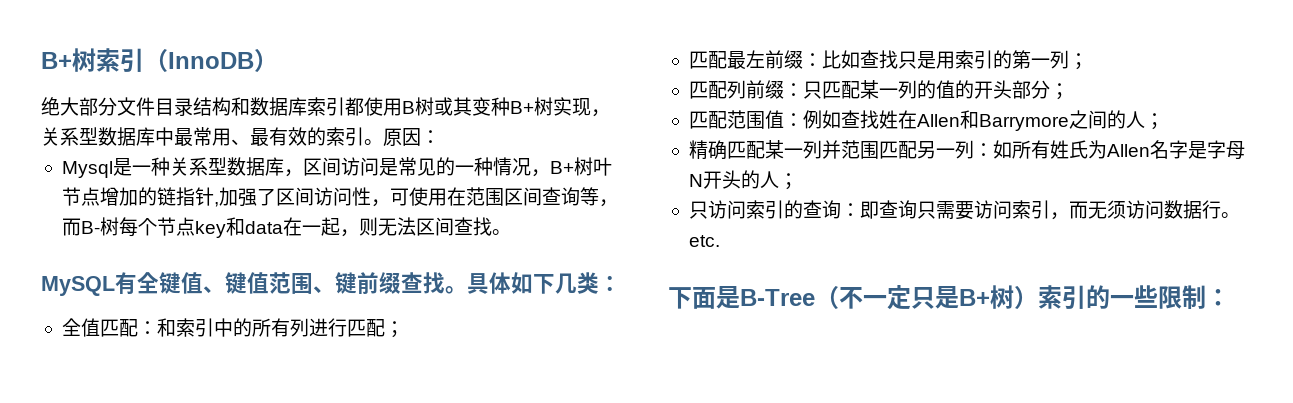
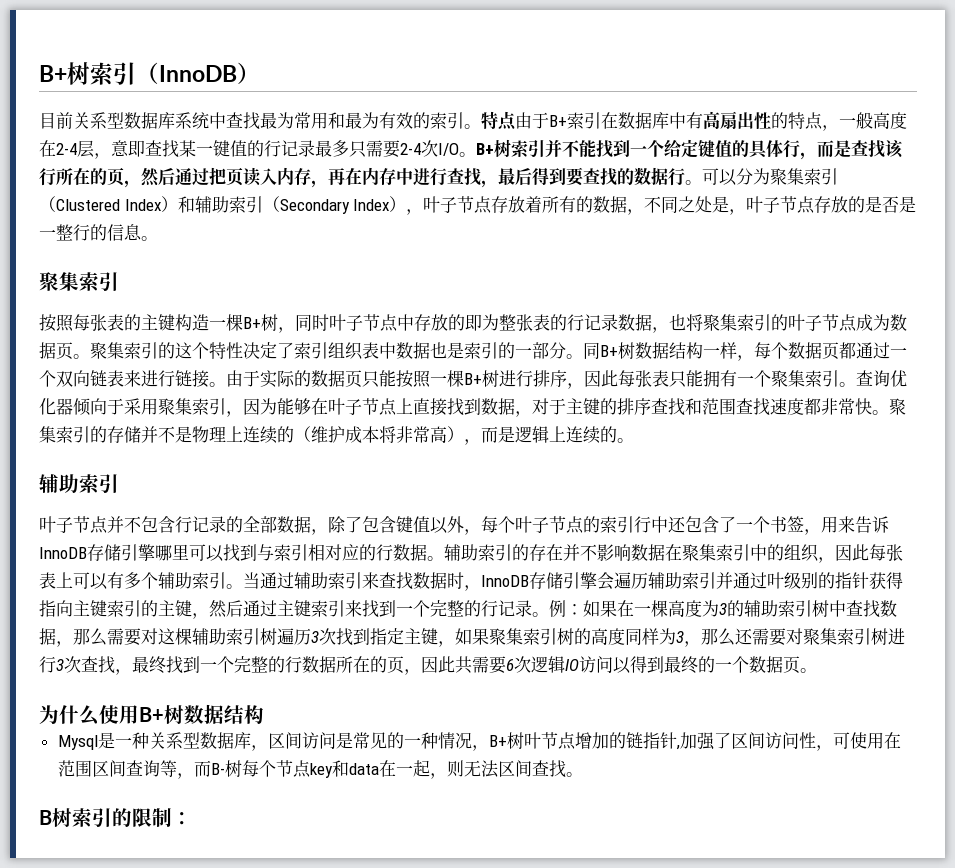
[41,97,610,117] [41,127,440,146] 绝大部分文件目录结构和数据库索引都使用B树或其变种B+树实现，关系型数据库中最常用、最有效的索引。原因： -> [39,111,907,131] [39,139,903,160] [39,167,838,188] [39,196,917,215] [39,224,158,241] [39,272,119,292] [39,314,907,333] [39,342,907,361] [39,370,907,389] [39,398,906,417] [39,426,634,445] [39,474,119,494] [39,516,889,535] [39,544,903,563] [39,572,903,591] [39,600,897,619] [39,628,905,647] [39,656,817,675] [39,704,264,725] 目前关系型数据库系统中查找最为常用和最为有效的索引。特点由于B+索引在数据库中有高扇出性的特点，一般高度在2-4层，意即查找某一键值的行记录最多只需要2-4次I/O。B+树索引并不能找到一个给定键值的具体行，而是查找该行所在的页，然后通过把页读入内存，再在内存中进行查找，最后得到要查找的数据行。可以分为聚集索引（Clustered Index）和辅助索引（Secondary Index），叶子节点存放着所有的数据，不同之处是，叶子节点存放的是否是一整行的信息。 // 聚集索引 // 按照每张表的主键构造一棵B+树，同时叶子节点中存放的即为整张表的行记录数据，也将聚集索引的叶子节点成为数据页。聚集索引的这个特性决定了索引组织表中数据也是索引的一部分。同B+树数据结构一样，每个数据页都通过一个双向链表来进行链接。由于实际的数据页只能按照一棵B+树进行排序，因此每张表只能拥有一个聚集索引。查询优化器倾向于采用聚集索引，因为能够在叶子节点上直接找到数据，对于主键的排序查找和范围查找速度都非常快。聚集索引的存储并不是物理上连续的（维护成本将非常高），而是逻辑上连续的。 // 辅助索引 // 叶子节点并不包含行记录的全部数据，除了包含键值以外，每个叶子节点的索引行中还包含了一个书签，用来告诉InnoDB存储引擎哪里可以找到与索引相对应的行数据。辅助索引的存在并不影响数据在聚集索引中的组织，因此每张表上可以有多个辅助索引。当通过辅助索引来查找数据时，InnoDB存储引擎会遍历辅助索引并通过叶级别的指针获得指向主键索引的主键，然后通过主键索引来找到一个完整的行记录。例：如果在一棵高度为3的辅助索引树中查找数据，那么需要对这棵辅助索引树遍历3次找到指定主键，如果聚集索引树的高度同样为3，那么还需要对聚集索引树进行3次查找，最终找到一个完整的行数据所在的页，因此共需要6次逻辑IO访问以得到最终的一个数据页。 // 为什么使用B+树数据结构
[41,272,621,296] [61,318,404,338] [688,50,1088,70] [688,80,1069,100] [688,110,1164,131] [688,140,1245,160] [688,170,798,190] [688,200,1240,220] [688,235,720,247] [668,285,1158,310] MySQL有全键值、键值范围、键前缀查找。具体如下几类： // 全值匹配：和索引中的所有列进行匹配； // 匹配最左前缀：比如查找只是用索引的第一列； // 匹配列前缀：只匹配某一列的值的开头部分； // 匹配范围值：例如查找姓在Allen和Barrymore之间的人； // 精确匹配某一列并范围匹配另一列：如所有姓氏为Allen名字是字母N开头的人； // 只访问索引的查询：即查询只需要访问索引，而无须访问数据行。etc. // 下面是B-Tree（不一定只是B+树）索引的一些 -> [39,808,132,828] B树索引的

